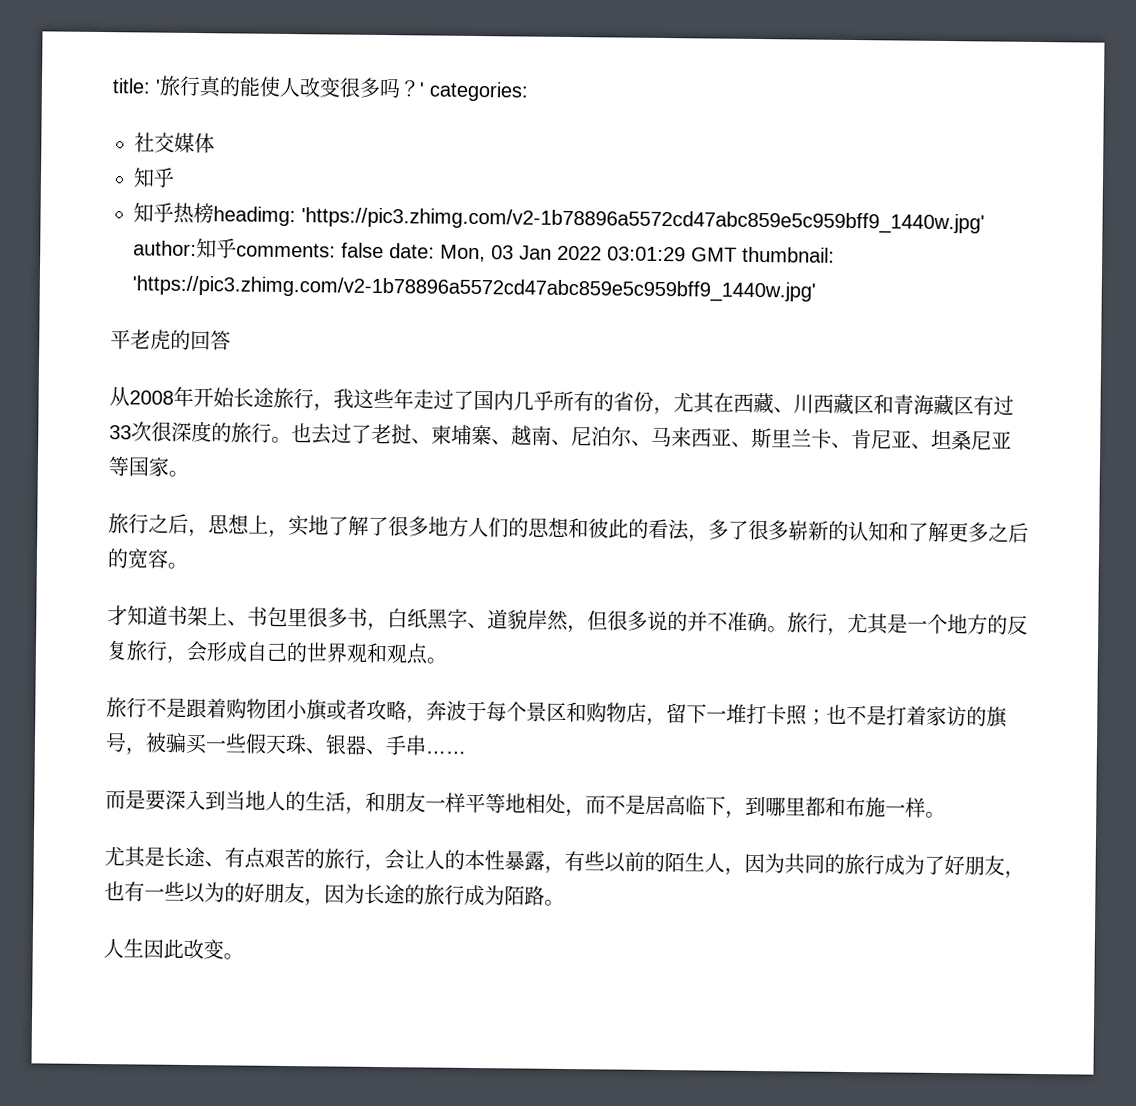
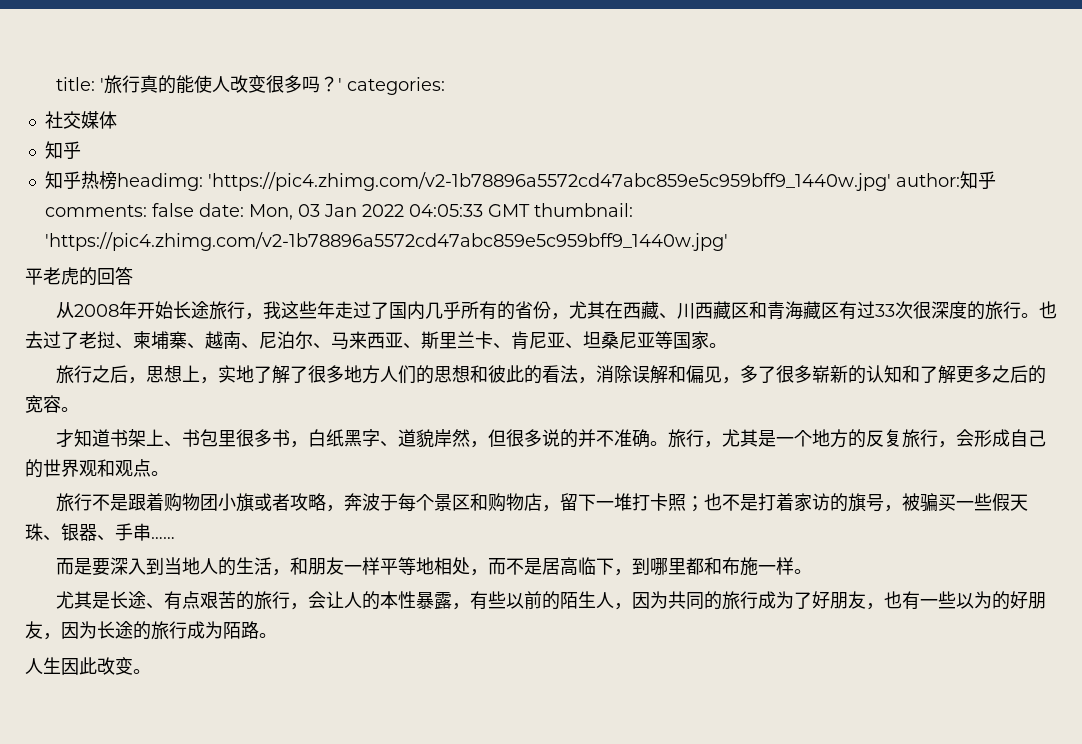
[301,207,985,235] 'https://pic3.zhimg.com/v2-1b78896a5572cd47abc859e5c959bff9_1440w.jpg' -> [207,172,891,191] 'https://pic4.zhimg.com/v2-1b78896a5572cd47abc859e5c959bff9_1440w.jpg'
[607,246,686,262] 03:01:29 -> [408,204,483,217] 04:05:33
[132,275,816,303] 'https://pic3.zhimg.com/v2-1b78896a5572cd47abc859e5c959bff9_1440w.jpg' -> [44,232,728,251] 'https://pic4.zhimg.com/v2-1b78896a5572cd47abc859e5c959bff9_1440w.jpg'
(709, 538) none -> [595,365,740,384] 消除误解和偏见，

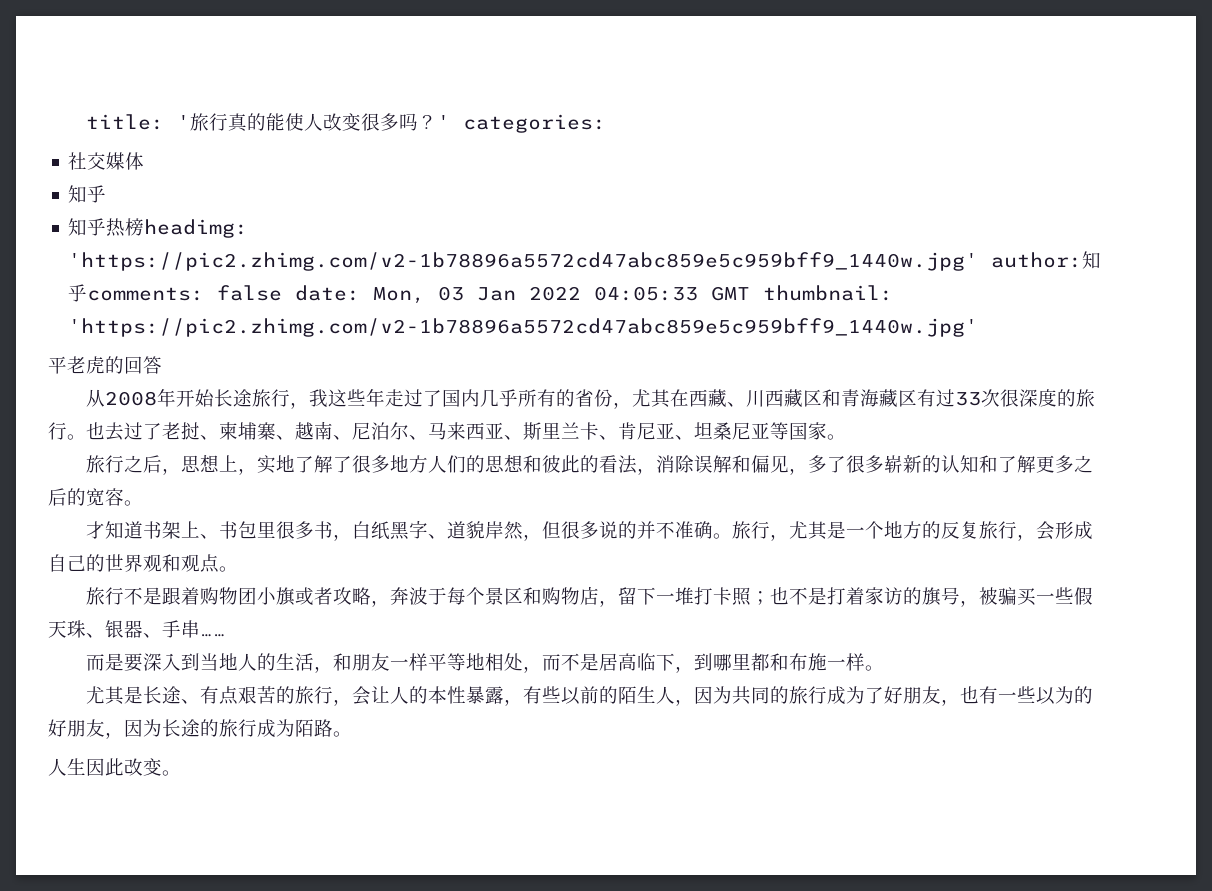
[207,172,891,191] 'https://pic4.zhimg.com/v2-1b78896a5572cd47abc859e5c959bff9_1440w.jpg' -> [68,252,979,271] 'https://pic2.zhimg.com/v2-1b78896a5572cd47abc859e5c959bff9_1440w.jpg'
[44,232,728,251] 'https://pic4.zhimg.com/v2-1b78896a5572cd47abc859e5c959bff9_1440w.jpg' -> [68,318,979,337] 'https://pic2.zhimg.com/v2-1b78896a5572cd47abc859e5c959bff9_1440w.jpg'

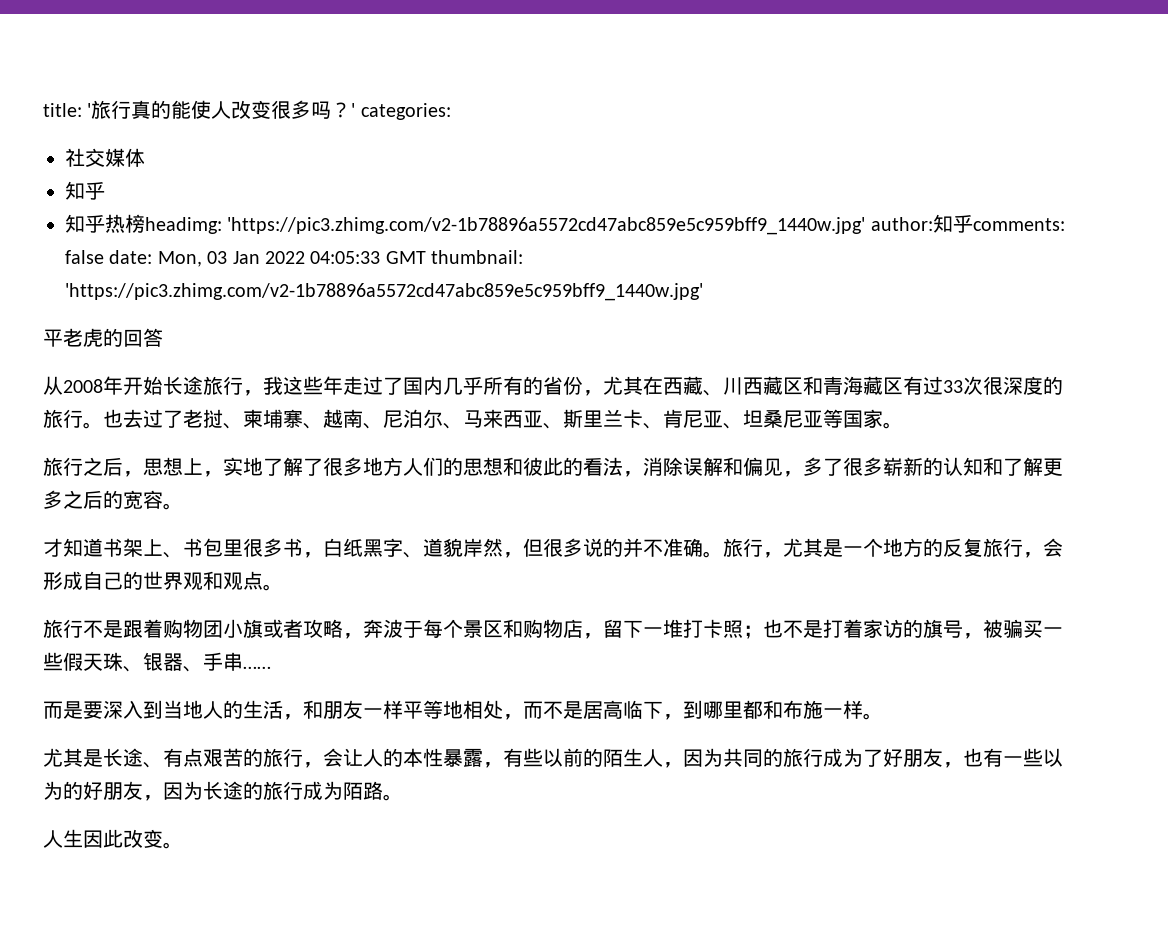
[68,252,979,271] 'https://pic2.zhimg.com/v2-1b78896a5572cd47abc859e5c959bff9_1440w.jpg' -> [227,217,866,235] 'https://pic3.zhimg.com/v2-1b78896a5572cd47abc859e5c959bff9_1440w.jpg'
[68,318,979,337] 'https://pic2.zhimg.com/v2-1b78896a5572cd47abc859e5c959bff9_1440w.jpg' -> [65,283,703,301] 'https://pic3.zhimg.com/v2-1b78896a5572cd47abc859e5c959bff9_1440w.jpg'

